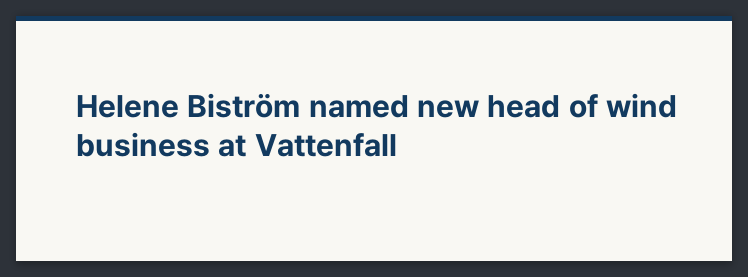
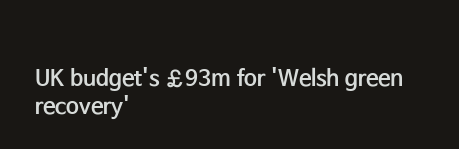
[76,93,678,118] [76,132,397,157] Helene Biström named new head of wind business at Vattenfall -> [35,67,403,91] [35,95,130,120] UK budget's £93m for 'Welsh green recovery'

